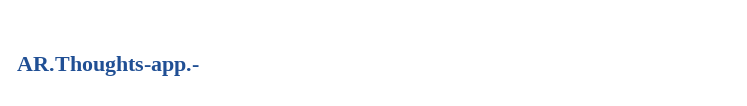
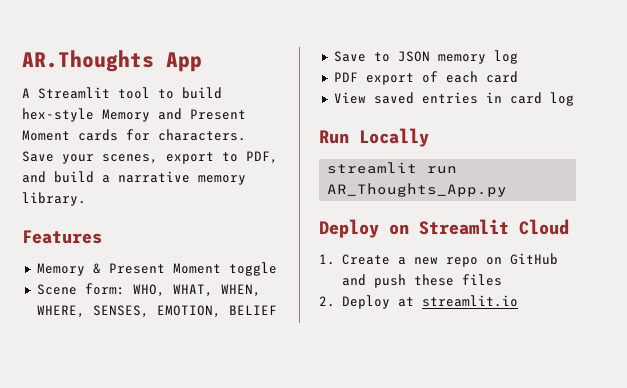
[17,56,199,76] AR.Thoughts-app.- -> [22,50,202,72] [22,87,222,99] [22,108,246,122] [22,129,246,141] [22,151,278,164] [22,171,246,185] [22,192,86,206] [22,230,102,244] [36,262,277,276] [36,283,261,297] [36,305,277,318] [333,50,518,64] [333,71,518,85] [333,92,574,106] [319,128,429,147] [327,162,458,174] [327,183,508,197] [319,219,569,238] [319,253,558,267] [341,274,502,288] [319,295,518,309] AR.Thoughts App // A Streamlit tool to build hex-style Memory and Present Moment cards for characters. Save your scenes, export to PDF, and build a narrative memory library. // Features // Memory & Present Moment toggle // Scene form: WHO, WHAT, WHEN, WHERE, SENSES, EMOTION, BELIEF // Save to JSON memory log // PDF export of each card // View saved entries in card log // Run Locally // streamlit run AR_Thoughts_App.py // Deploy on Streamlit Cloud // 1. Create a new repo on GitHub and push these files // 2. Deploy at streamlit.io

